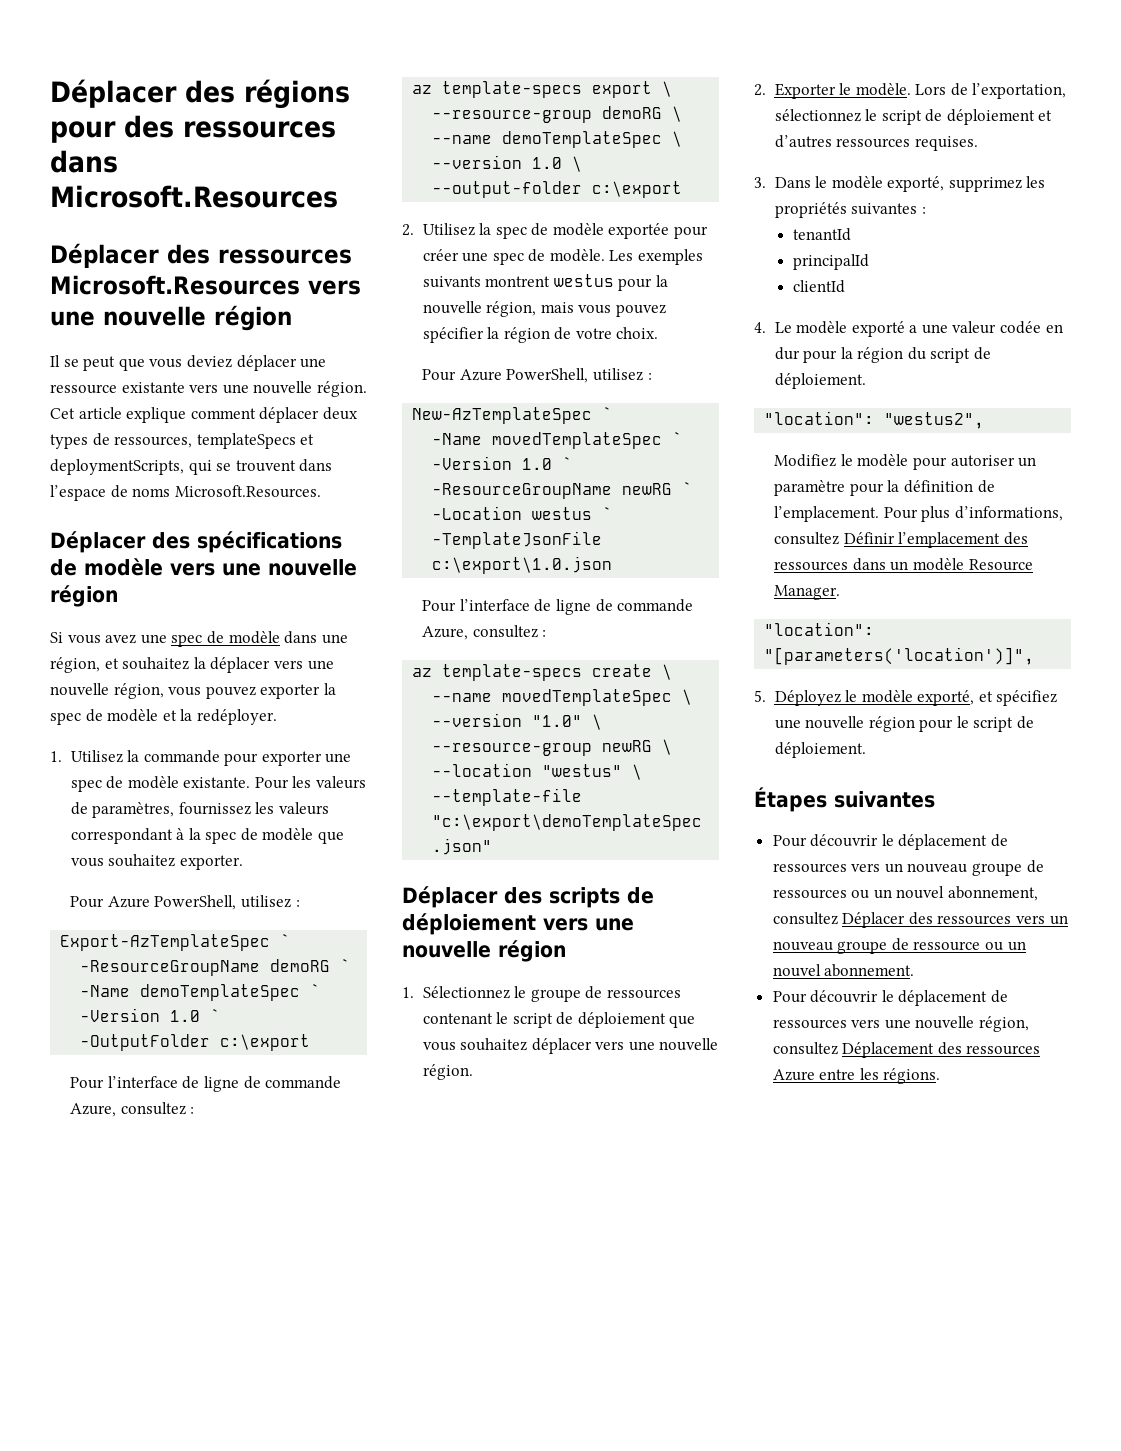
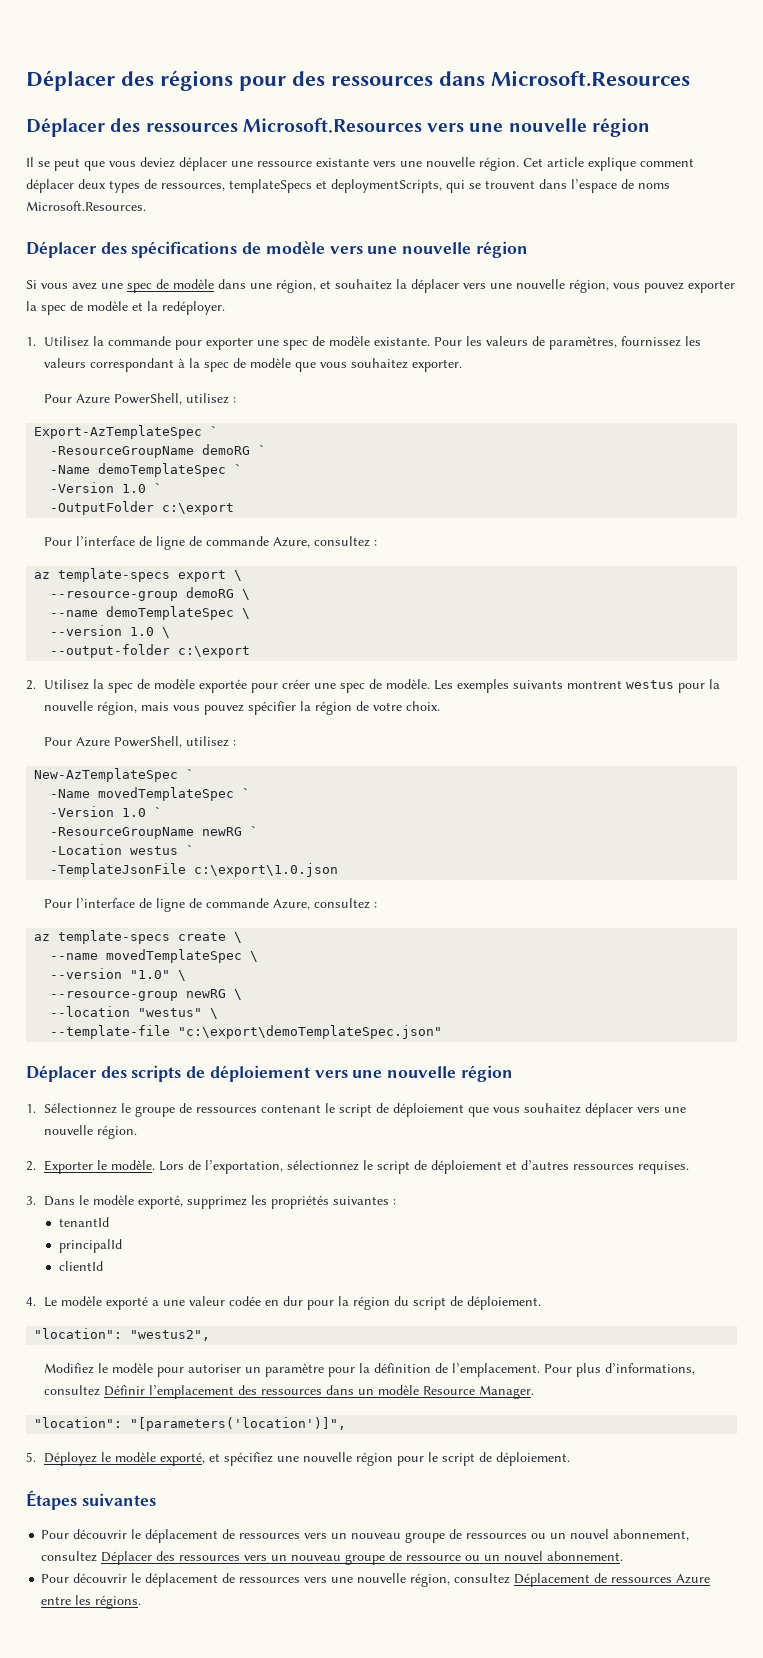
[937,1042,962,1055] des -> [594,1573,608,1583] de

